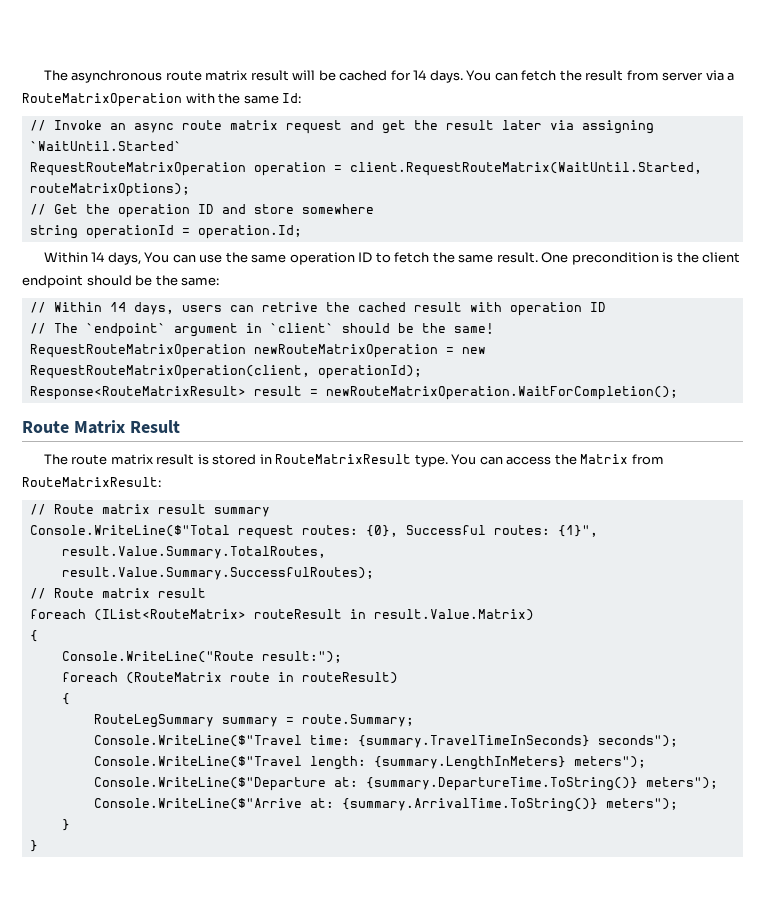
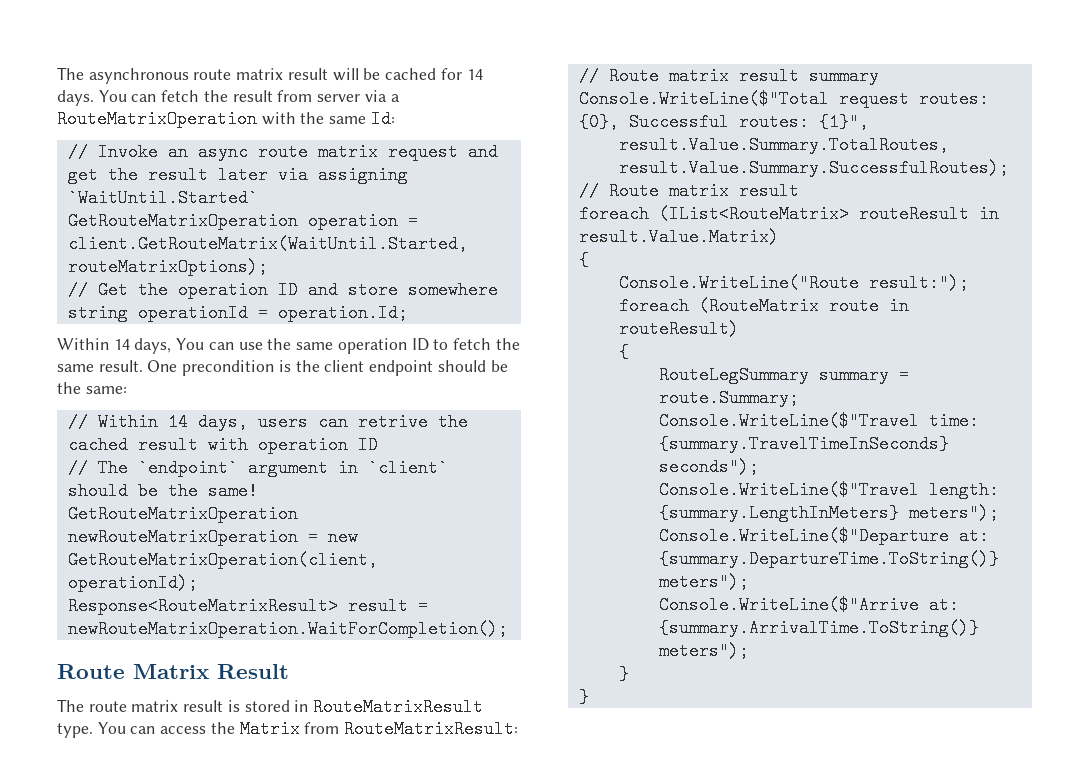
[29,162,246,176] RequestRouteMatrixOperation -> [67,212,298,230] GetRouteMatrixOperation
[349,162,702,176] client.RequestRouteMatrix(WaitUntil.Started, -> [67,235,468,253] client.GetRouteMatrix(WaitUntil.Started,
[29,344,246,358] RequestRouteMatrixOperation -> [67,505,298,523] GetRouteMatrixOperation
[29,365,310,379] RequestRouteMatrixOperation(client, -> [67,551,378,569] GetRouteMatrixOperation(client,

